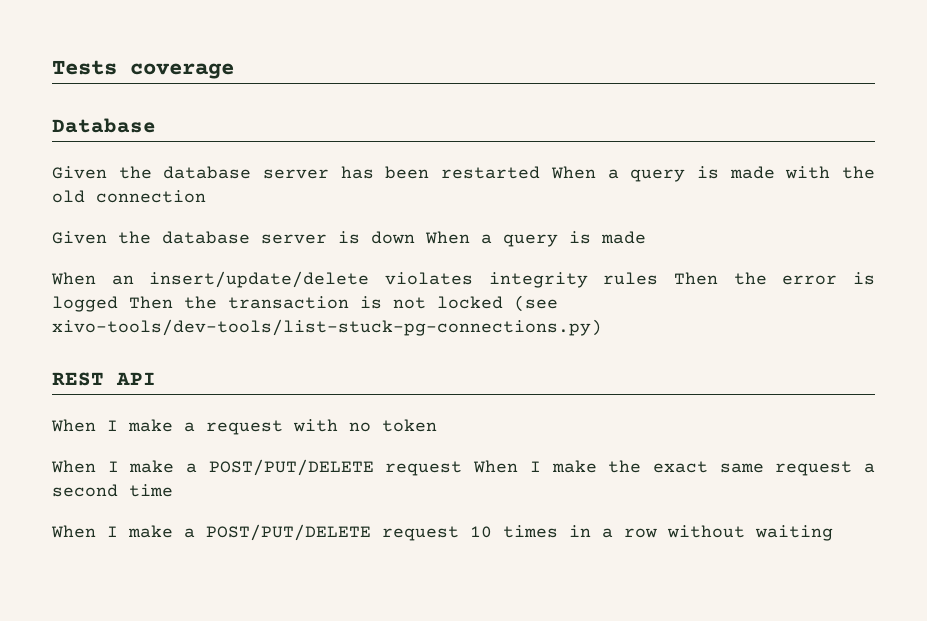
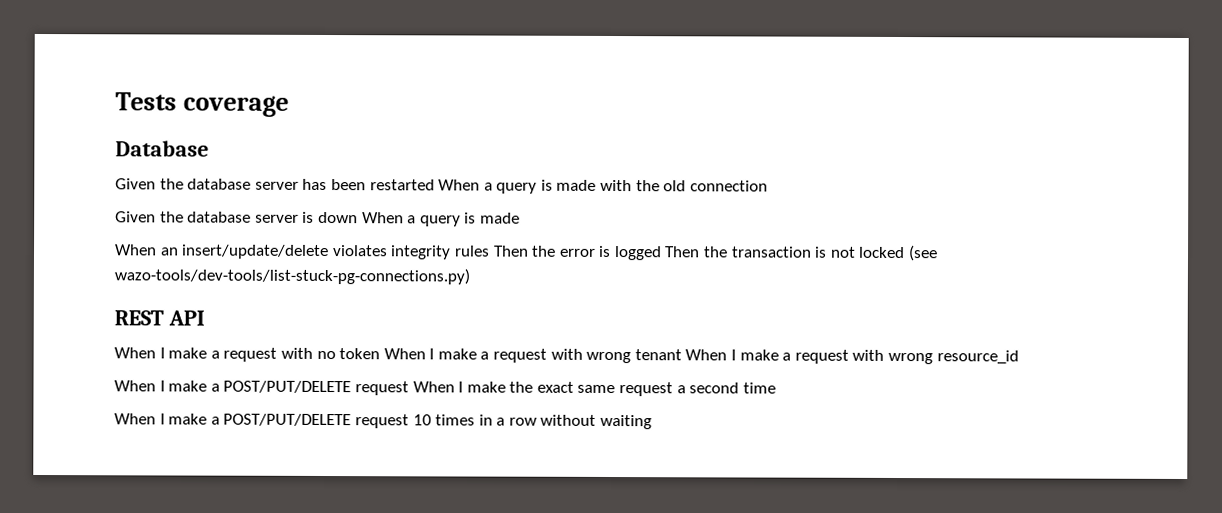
[52,319,602,336] xivo-tools/dev-tools/list-stuck-pg-connections.py) -> [114,267,470,285] wazo-tools/dev-tools/list-stuck-pg-connections.py)
(437, 425) none -> [383,348,1019,365] When I make a request with wrong tenant When I make a request with wrong resource_id

